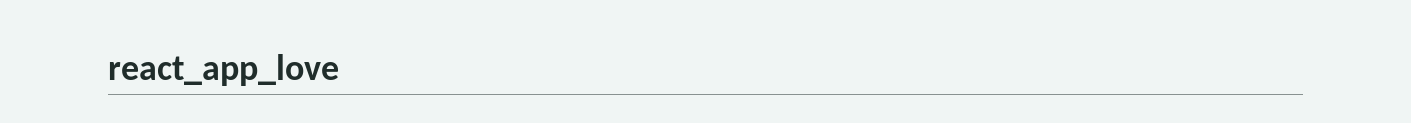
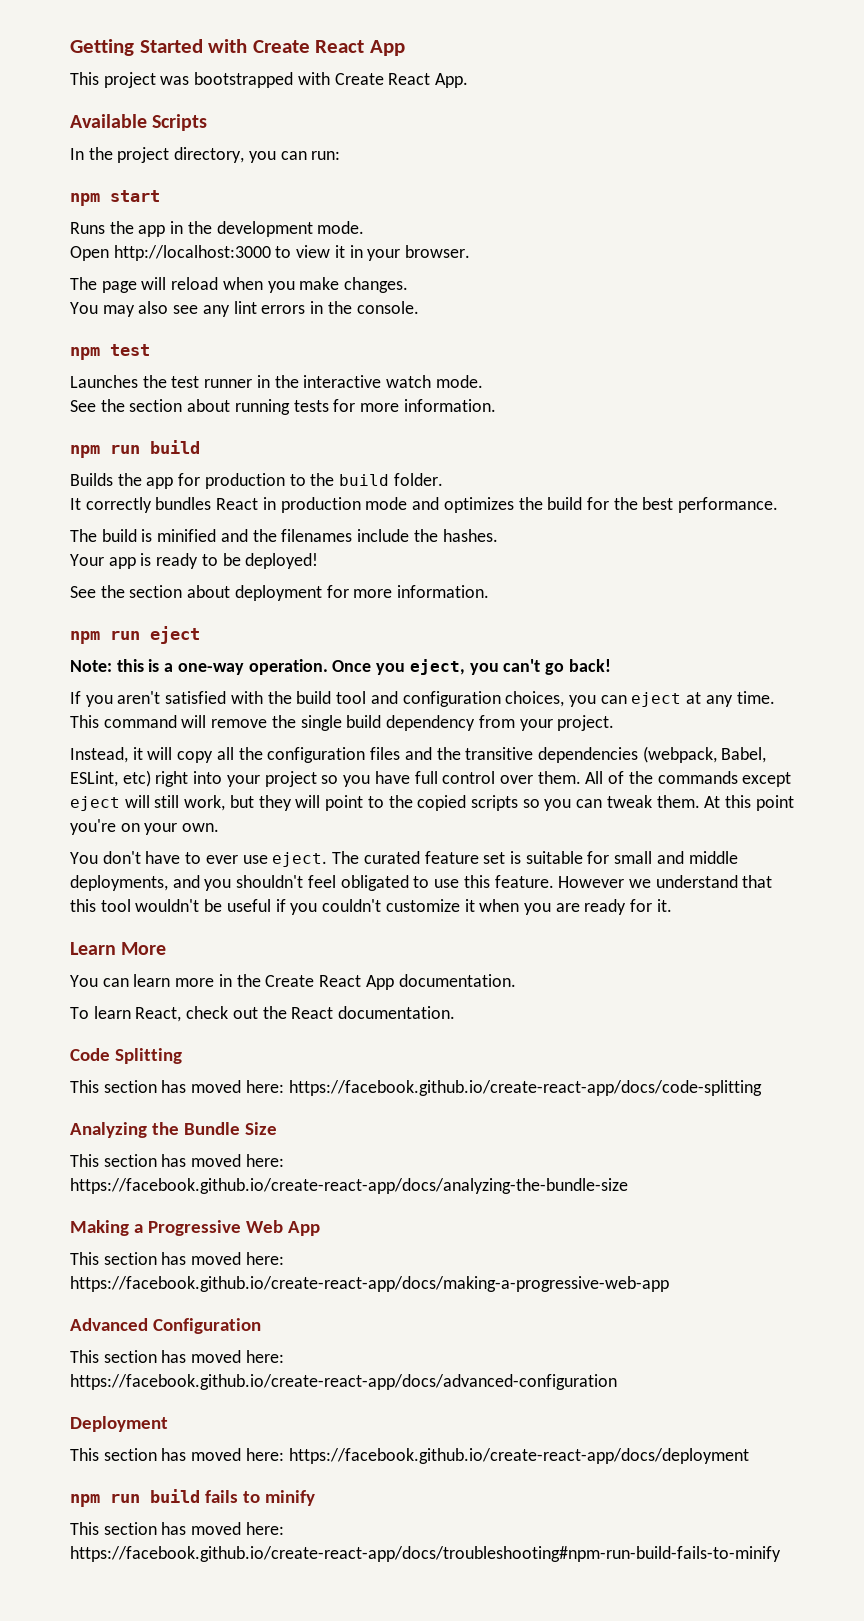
[108,54,339,86] react_app_love -> [70,39,405,56] [70,72,469,88] [70,114,208,131] [70,147,341,163] [70,190,160,206] [70,221,365,237] [70,245,471,261] [70,277,409,293] [70,301,419,317] [70,344,150,360] [70,375,483,388] [70,399,496,415] [70,440,200,458] [70,473,443,489] [70,497,779,513] [70,529,498,542] [70,553,319,569] [70,585,490,601] [70,626,200,644] [70,659,611,675] [70,691,775,707] [70,715,615,731] [70,746,767,763] [70,770,792,787] [70,795,794,811] [70,819,220,835] [70,851,738,867] [70,875,773,891] [70,899,672,915] [70,942,167,955] [70,974,516,990] [70,1006,456,1022] [70,1048,182,1064] [70,1080,762,1096] [70,1122,277,1138] [70,1154,284,1167] [70,1178,628,1194] [70,1220,320,1236] [70,1252,284,1265] [70,1276,669,1292] [70,1318,261,1334] [70,1350,284,1363] [70,1374,617,1390] [70,1416,168,1432] [70,1448,749,1464] [70,1489,315,1507] [70,1522,284,1535] [70,1546,781,1562] Getting Started with Create React App // This project was bootstrapped with Create React App. // Available Scripts // In the project directory, you can run: // npm start // Runs the app in the development mode. // Open http://localhost:3000 to view it in your browser. // The page will reload when you make changes. // You may also see any lint errors in the console. // npm test // Launches the test runner in the interactive watch mode. // See the section about running tests for more information. // npm run build // Builds the app for production to the build folder. // It correctly bundles React in production mode and optimizes the build for the best performance. // The build is minified and the filenames include the hashes. // Your app is ready to be deployed! // See the section about deployment for more information. // npm run eject // Note: this is a one-way operation. Once you eject, you can't go back! // If you aren't satisfied with the build tool and configuration choices, you can eject at any time. This command will remove the single build dependency from your project. // Instead, it will copy all the configuration files and the transitive dependencies (webpack, Babel, ESLint, etc) right into your project so you have full control over them. All of the commands except eject will still work, but they will point to the copied scripts so you can tweak them. At this point you're on your own. // You don't have to ever use eject. The curated feature set is suitable for small and middle deployments, and you shouldn't feel obligated to use this feature. However we understand that this tool wouldn't be useful if you couldn't customize it when you are ready for it. // Learn More // You can learn more in the Create React App documentation. // To learn React, check out the React documentation. // Code Splitting // This section has moved here: https://facebook.github.io/create-react-app/docs/code-splitting // Analyzing the Bundle Size // This section has moved here: https://facebook.github.io/create-react-app/docs/analyzing-the-bundle-size // Making a Progressive Web App // This section has moved here: https://facebook.github.io/create-react-app/docs/making-a-progressive-web-app // Advanced Configuration // This section has moved here: https://facebook.github.io/create-react-app/docs/advanced-configuration // Deployment // This section has moved here: https://facebook.github.io/create-react-app/docs/deployment // npm run build fails to minify // This section has moved here: https://facebook.github.io/create-react-app/docs/troubleshooting#npm-run-build-fails-to-minify

